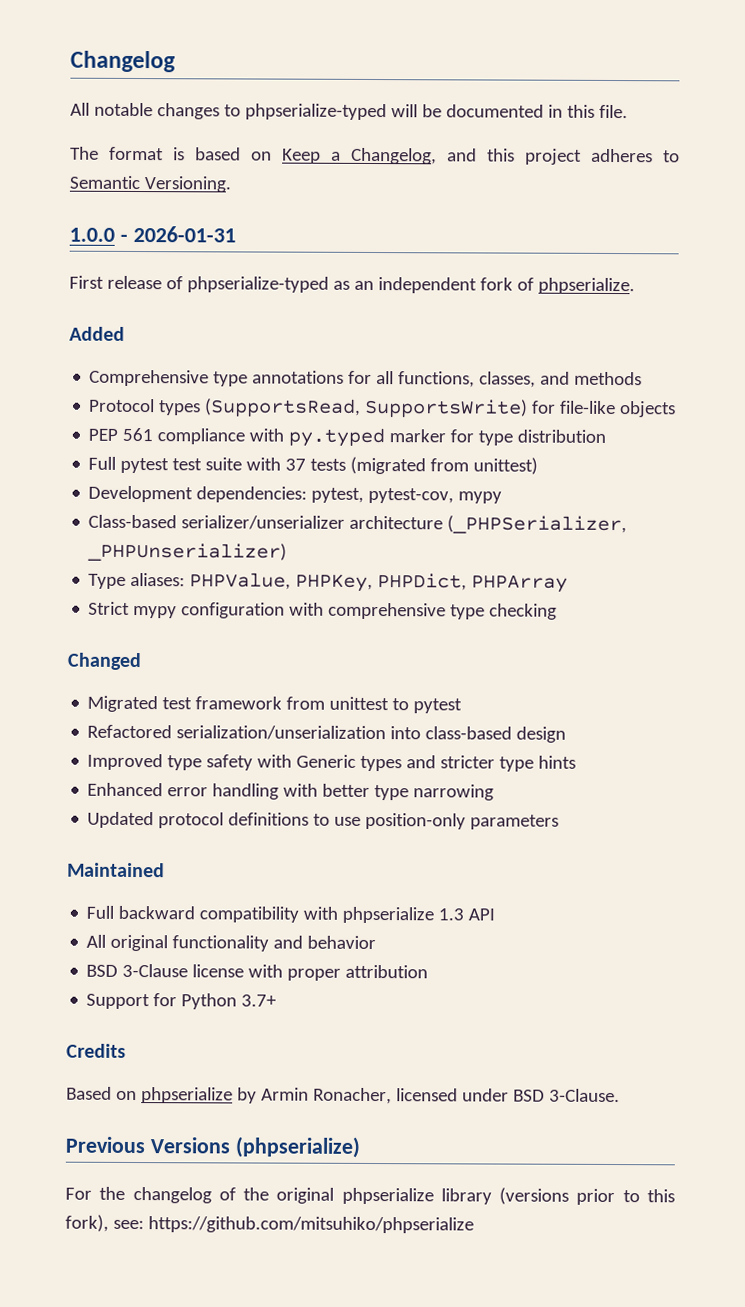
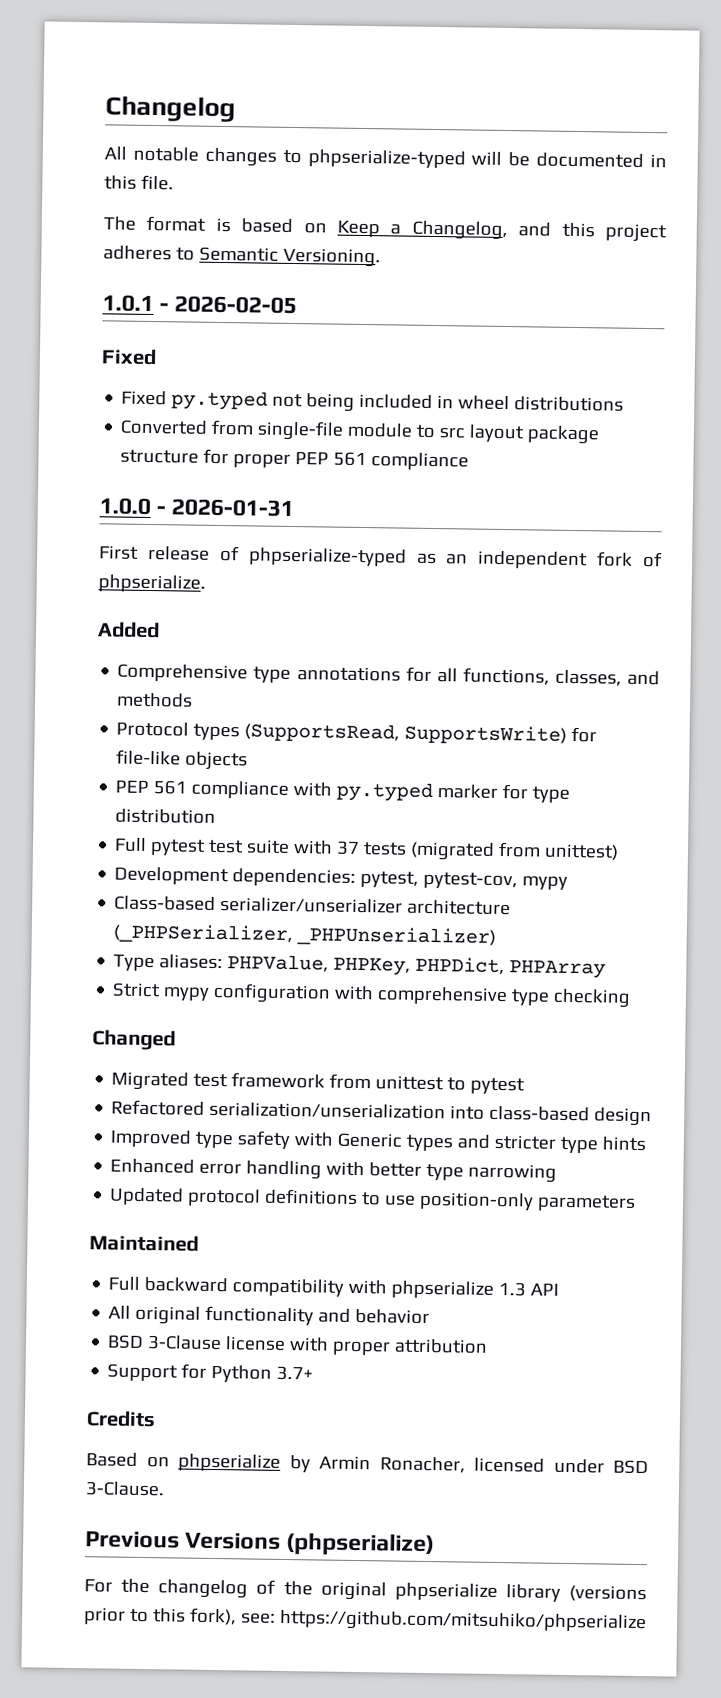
(231, 184) none -> [102,294,298,315] [101,348,157,366] [121,390,625,412] [120,419,600,445] [120,448,470,471] // 1.0.1 - 2026-02-05 // Fixed // Fixed py.typed not being included in wheel distributions // Converted from single-file module to src layout package structure for proper PEP 561 compliance

